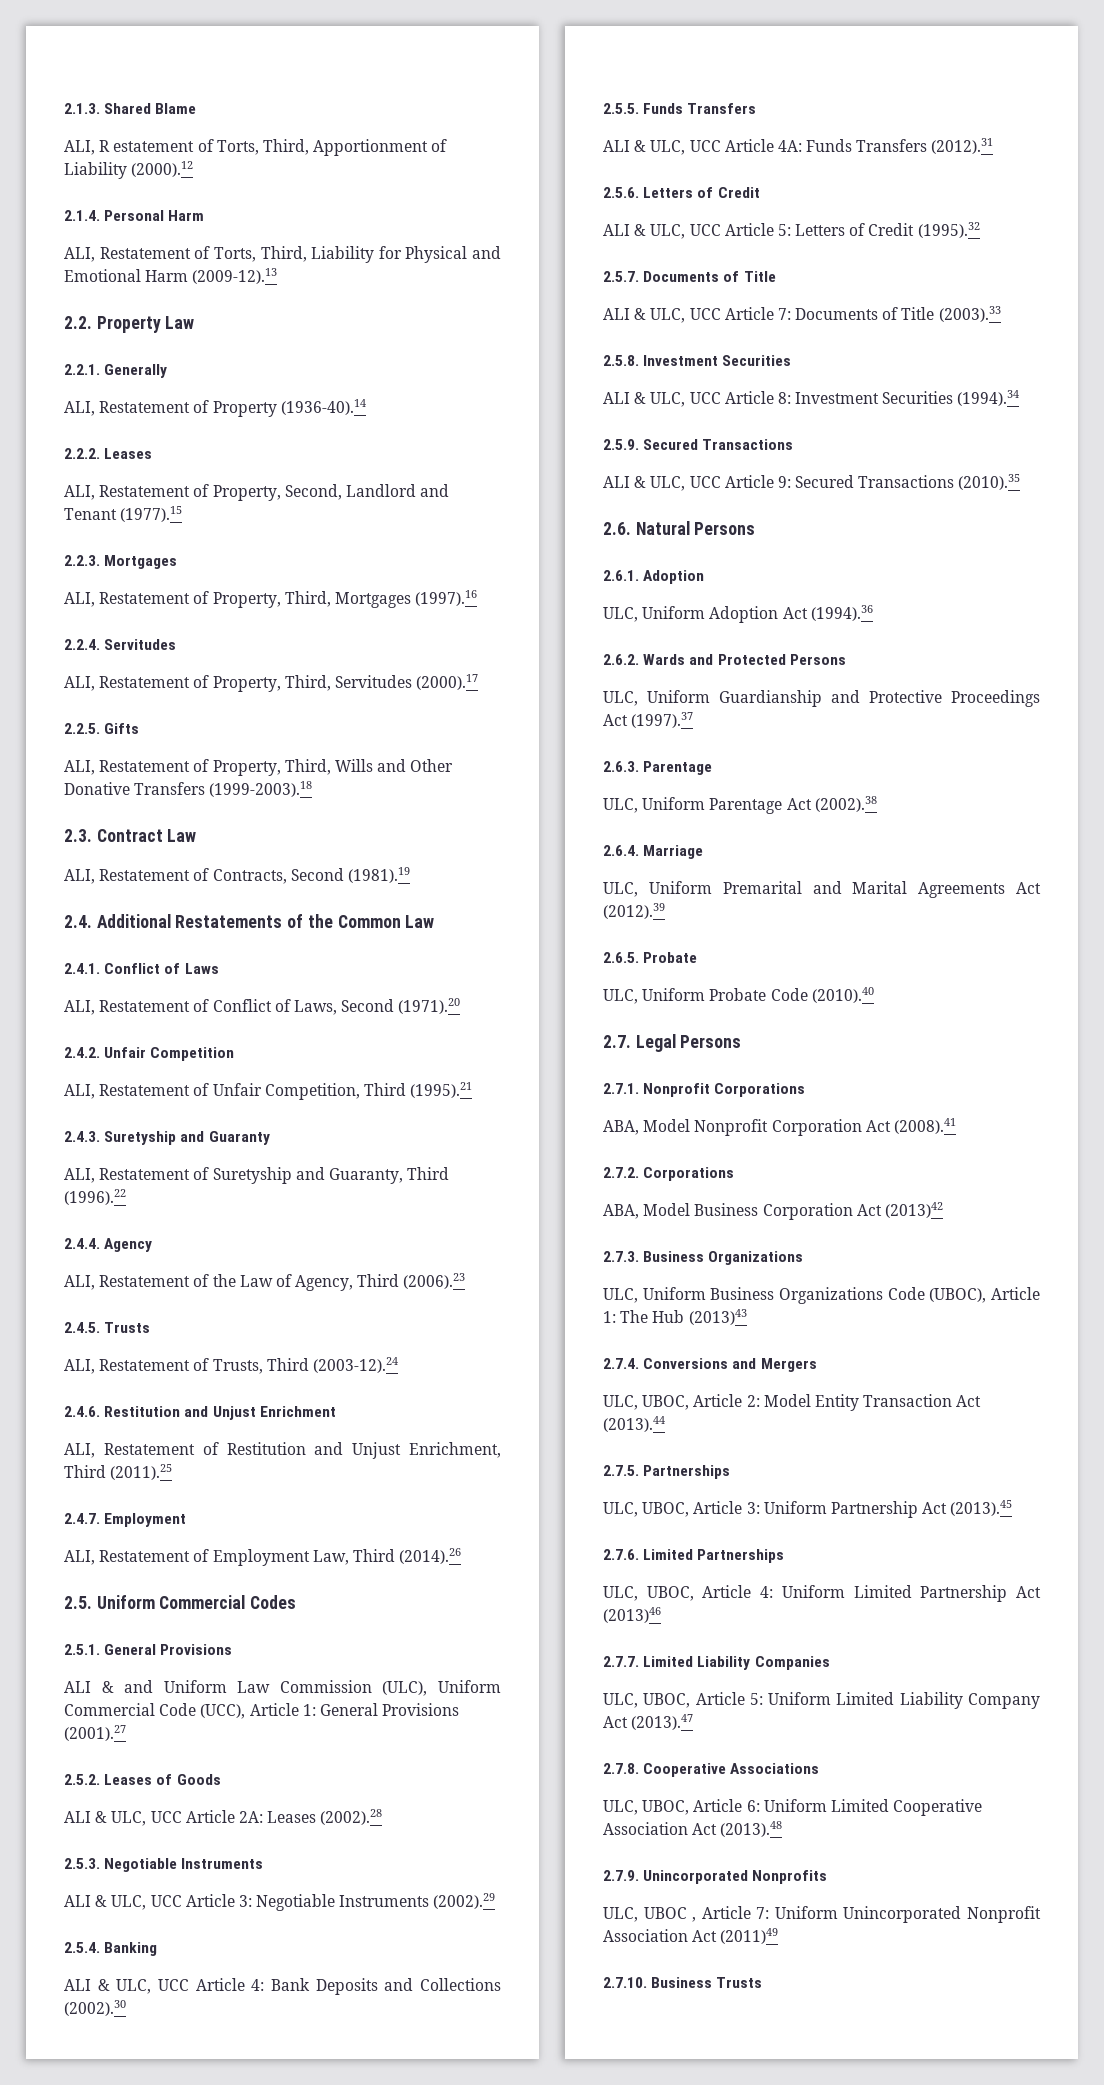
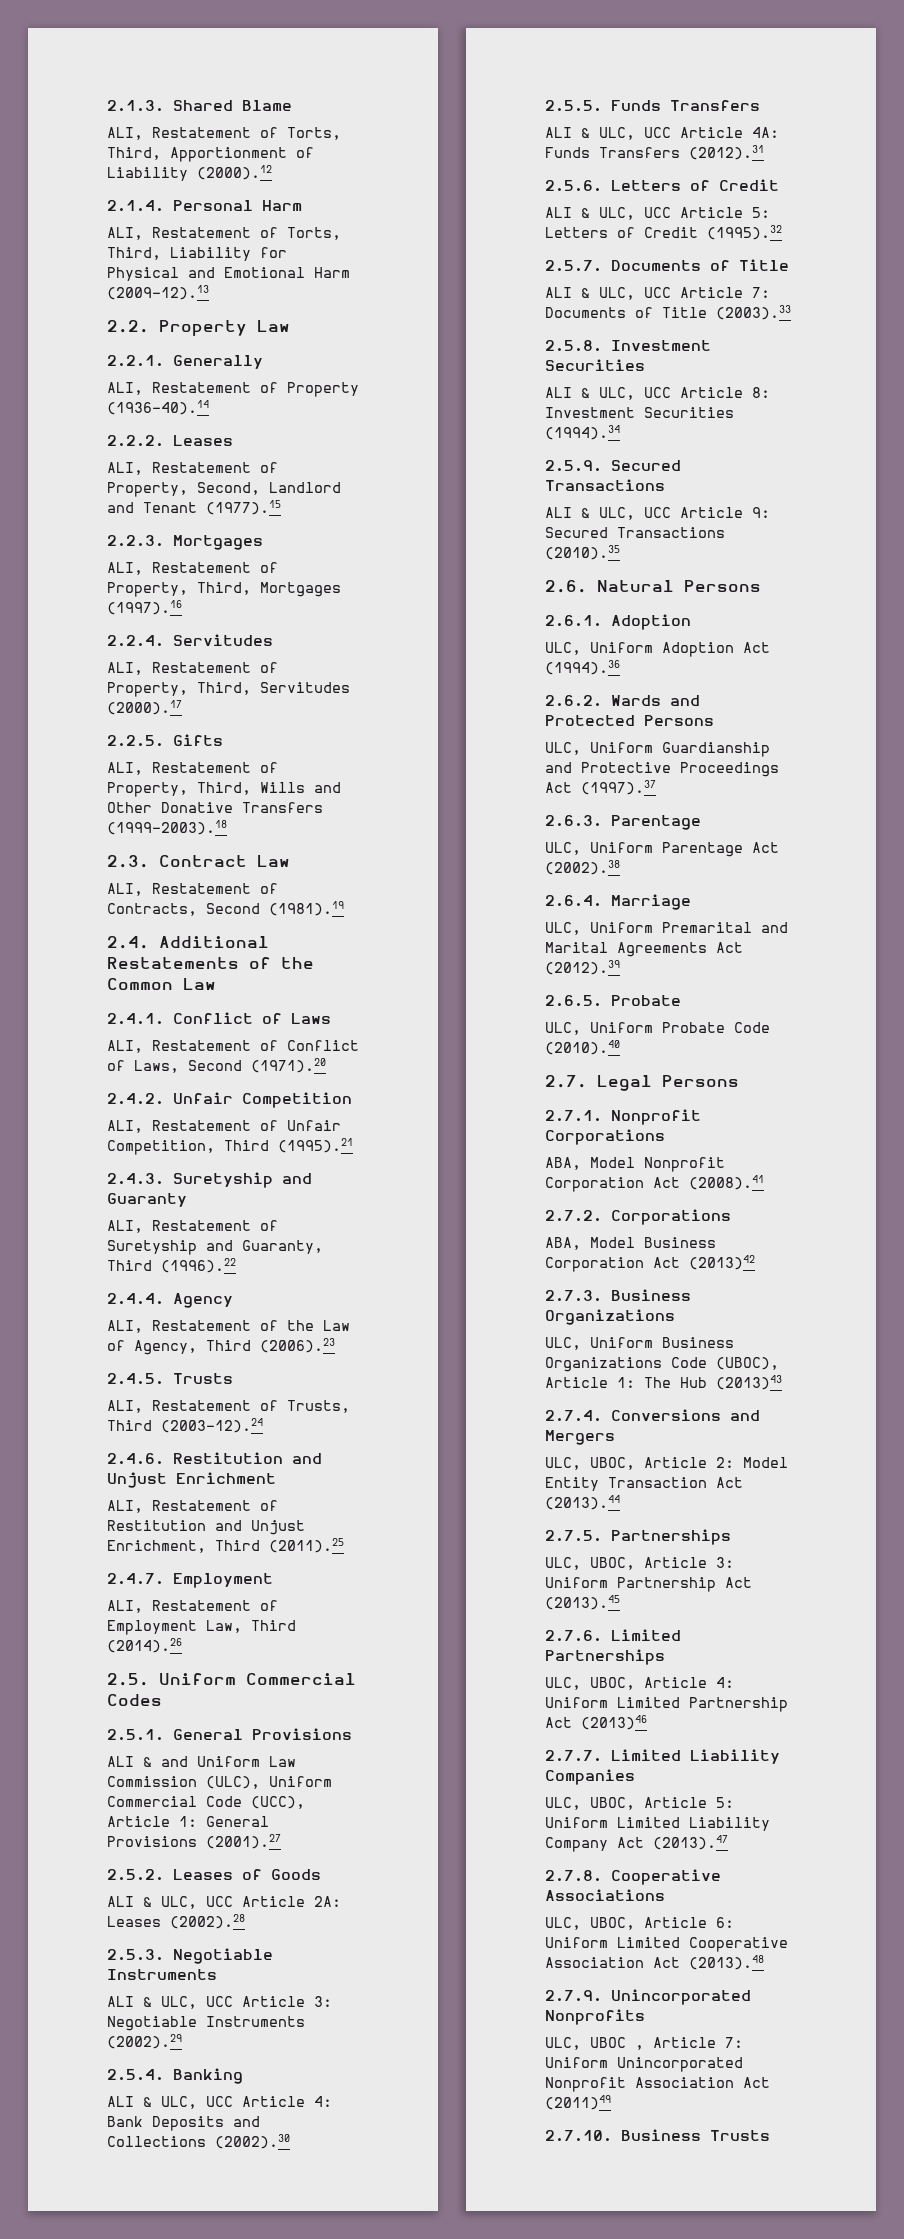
[99,140,195,152] R estatement -> [152,127,251,138] Restatement

